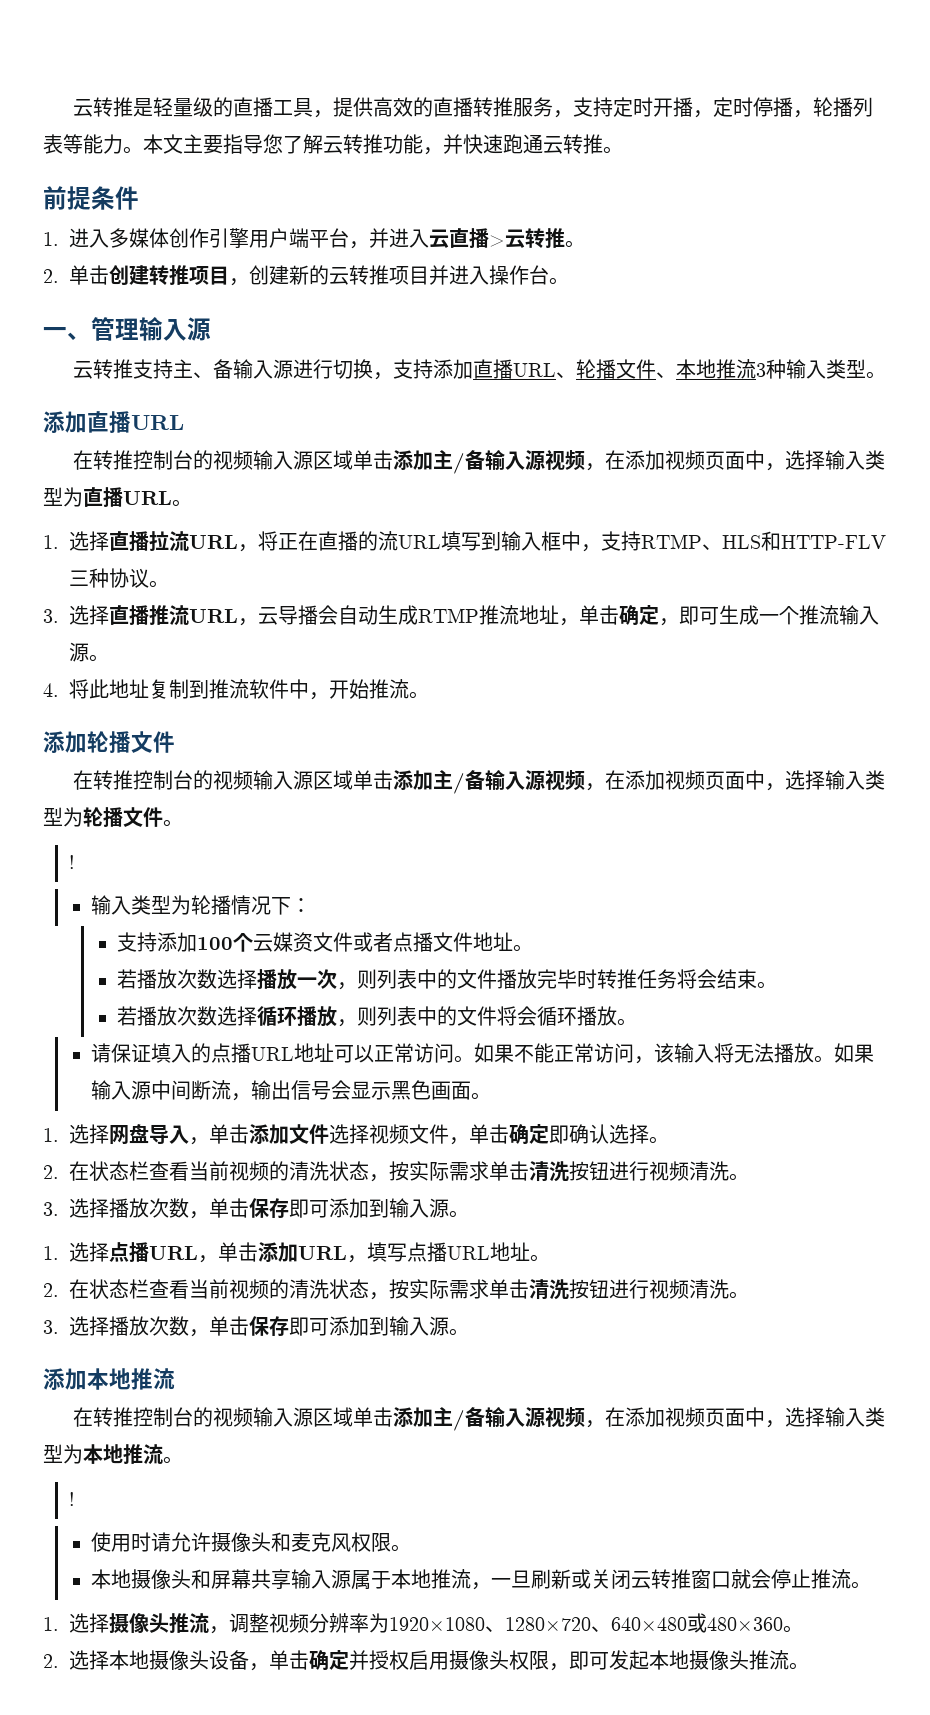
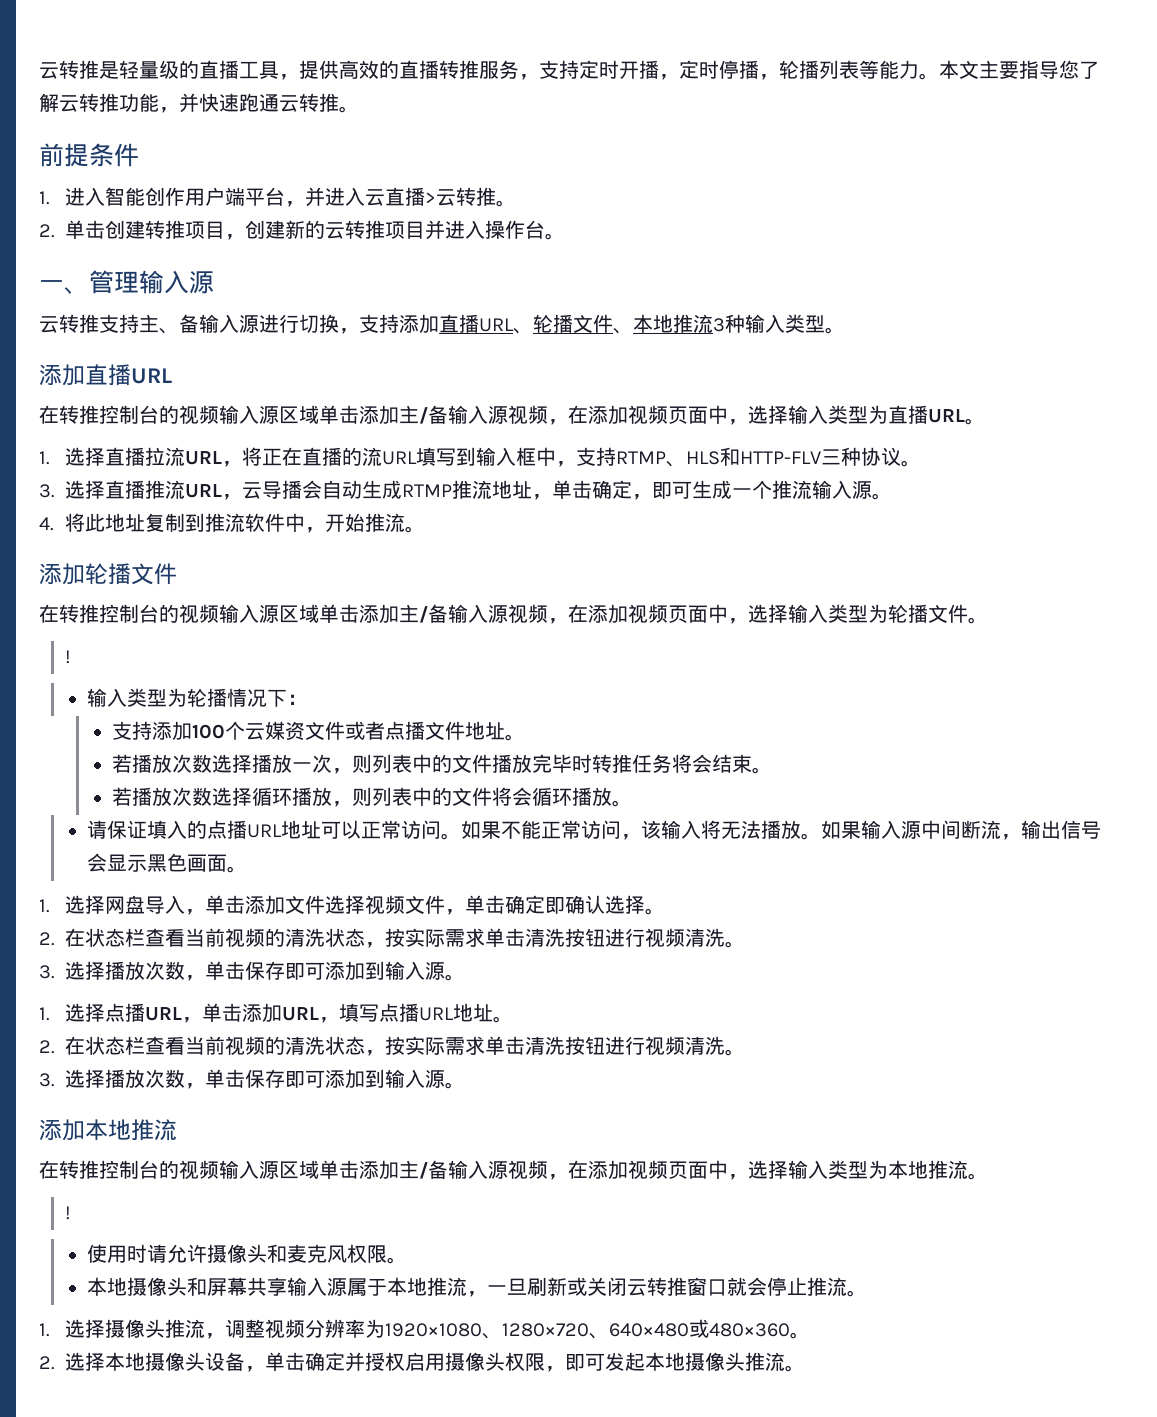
[109,228,250,248] 多媒体创作引擎 -> [104,187,185,206] 智能创作

